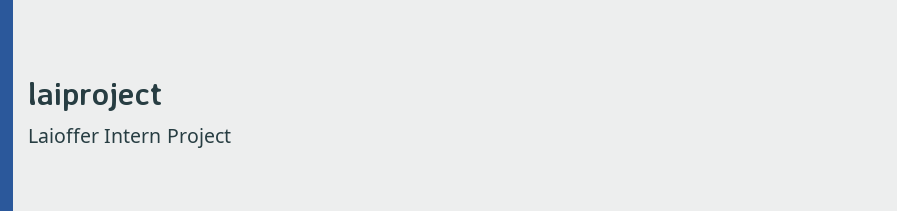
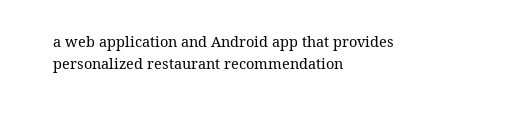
[28,82,162,111] [28,128,231,148] laiproject // Laioffer Intern Project -> [53,36,394,51] [53,58,343,73] a web application and Android app that provides personalized restaurant recommendation

